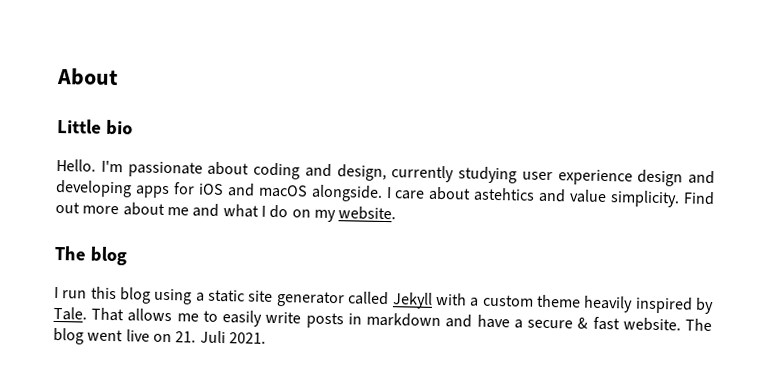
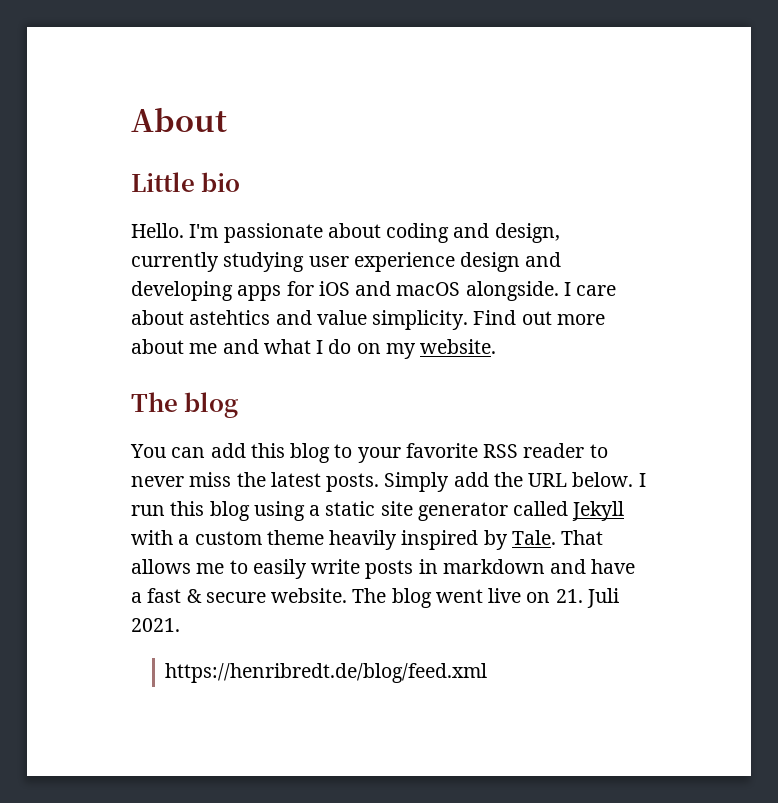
(128, 256) none -> [130,443,608,463] [131,472,634,492] You can add this blog to your favorite RSS reader to never miss the latest posts. Simply add the URL below.
[527,316,620,331] secure & fast -> [147,588,266,603] fast & secure
(266, 338) none -> [165,663,488,683] // https://henribredt.de/blog/feed.xml

